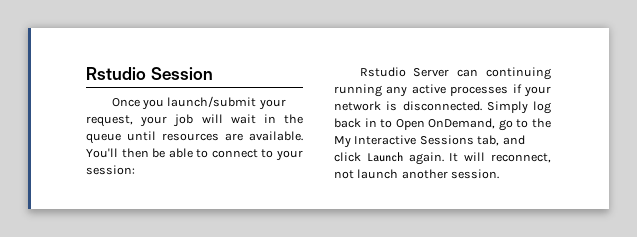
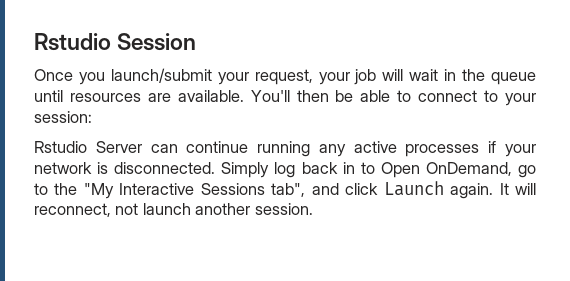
[486,67,551,80] continuing -> [186,141,249,153] continue
[334,136,351,148] My -> [83,183,114,199] "My
[477,135,500,146] tab, -> [271,183,306,197] tab",

